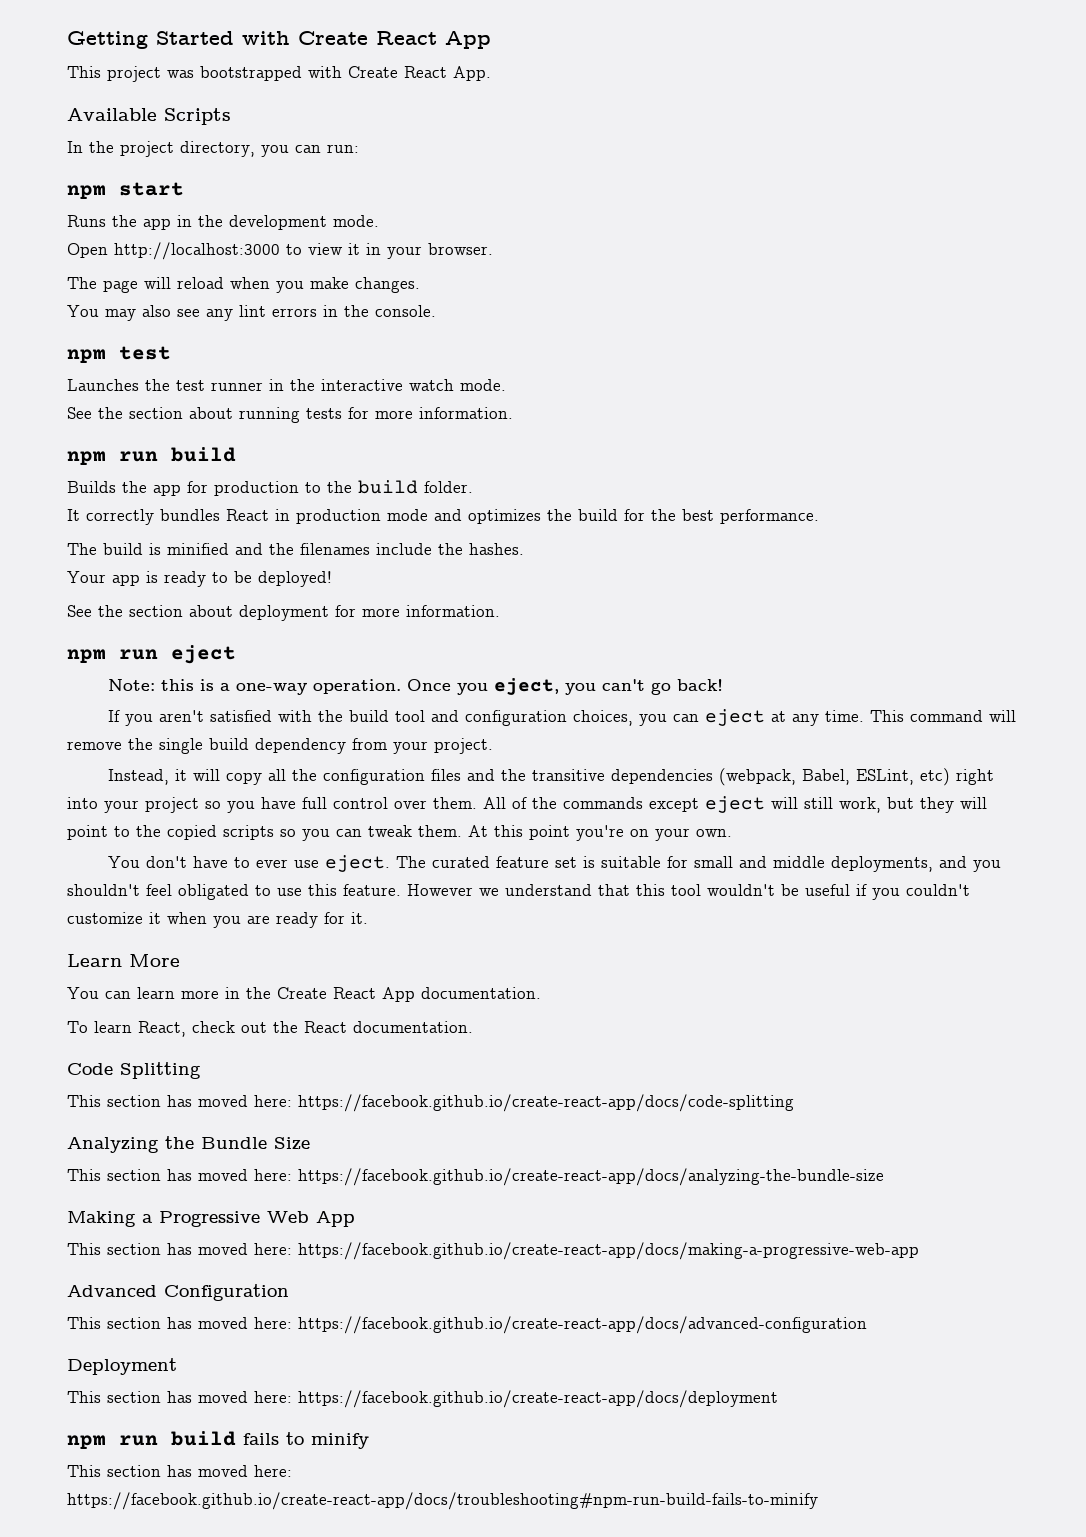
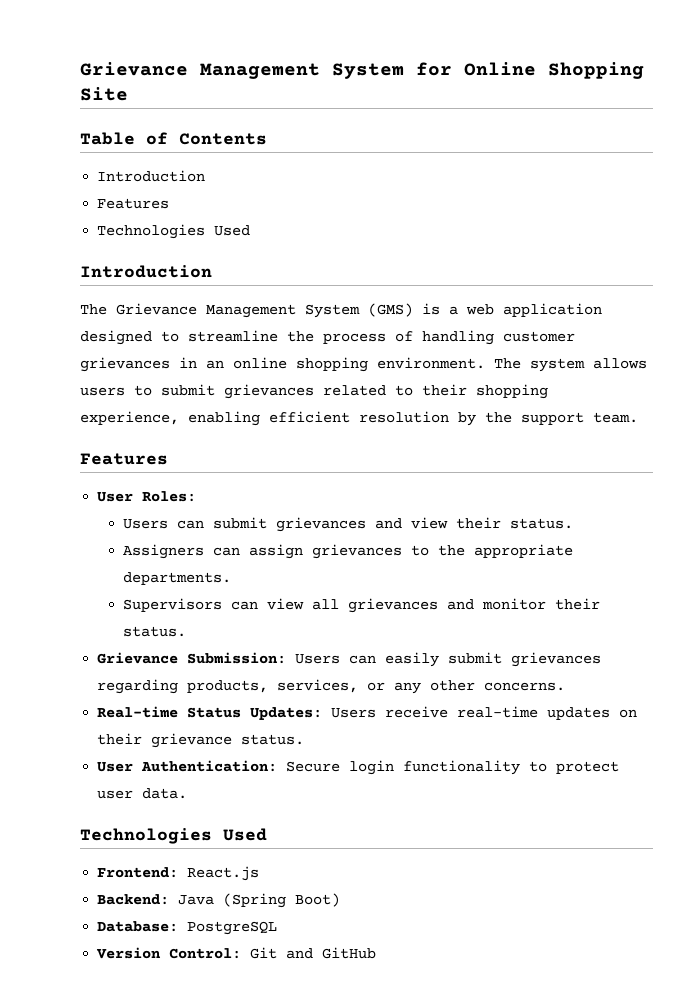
[67,31,491,49] [67,66,491,82] [67,108,231,125] [67,141,359,157] [67,182,184,199] [67,215,379,230] [67,242,493,260] [67,277,420,293] [67,305,436,321] [67,346,171,363] [67,379,506,391] [67,407,513,423] [67,447,236,465] [67,480,473,496] [67,509,819,525] [67,543,524,555] [67,571,332,587] [67,605,500,621] [67,645,236,664] [108,678,724,695] [108,709,1017,726] [67,738,493,754] [108,768,995,786] [67,796,987,813] [67,825,732,841] [108,855,1002,872] [67,884,970,900] [67,912,368,928] [67,954,180,967] [67,987,541,1002] [67,1021,473,1037] [67,1062,201,1079] [67,1094,794,1112] [67,1136,310,1153] [67,1168,884,1186] [67,1211,355,1227] [67,1242,919,1260] [67,1284,289,1301] [67,1316,867,1334] [67,1358,177,1375] [67,1390,778,1408] [67,1431,369,1449] [67,1465,292,1477] [67,1492,818,1510] Getting Started with Create React App // This project was bootstrapped with Create React App. // Available Scripts // In the project directory, you can run: // npm start // Runs the app in the development mode. // Open http://localhost:3000 to view it in your browser. // The page will reload when you make changes. // You may also see any lint errors in the console. // npm test // Launches the test runner in the interactive watch mode. // See the section about running tests for more information. // npm run build // Builds the app for production to the build folder. // It correctly bundles React in production mode and optimizes the build for the best performance. // The build is minified and the filenames include the hashes. // Your app is ready to be deployed! // See the section about deployment for more information. // npm run eject // Note: this is a one-way operation. Once you eject, you can't go back! // If you aren't satisfied with the build tool and configuration choices, you can eject at any time. This command will remove the single build dependency from your project. // Instead, it will copy all the configuration files and the transitive dependencies (webpack, Babel, ESLint, etc) right into your project so you have full control over them. All of the commands except eject will still work, but they will point to the copied scripts so you can tweak them. At this point you're on your own. // You don't have to ever use eject. The curated feature set is suitable for small and middle deployments, and you shouldn't feel obligated to use this feature. However we understand that this tool wouldn't be useful if you couldn't customize it when you are ready for it. // Learn More // You can learn more in the Create React App documentation. // To learn React, check out the React documentation. // Code Splitting // This section has moved here: https://facebook.github.io/create-react-app/docs/code-splitting // Analyzing the Bundle Size // This section has moved here: https://facebook.github.io/create-react-app/docs/analyzing-the-bundle-size // Making a Progressive Web App // This section has moved here: https://facebook.github.io/create-react-app/docs/making-a-progressive-web-app // Advanced Configuration // This section has moved here: https://facebook.github.io/create-react-app/docs/advanced-configuration // Deployment // This section has moved here: https://facebook.github.io/create-react-app/docs/deployment // npm run build fails to minify // This section has moved here: https://facebook.github.io/create-react-app/docs/troubleshooting#npm-run-build-fails-to-minify -> [80,62,644,79] [80,87,128,101] [80,132,267,145] [97,170,206,182] [97,198,170,209] [97,224,251,239] [80,265,212,278] [80,303,602,318] [80,330,575,345] [80,357,647,372] [80,384,548,399] [80,411,638,426] [80,453,168,465] [97,491,197,502] [123,517,574,532] [123,544,574,559] [123,572,232,585] [123,598,601,613] [123,626,187,637] [97,652,602,667] [97,679,566,694] [97,706,638,720] [97,733,305,748] [97,760,620,775] [97,788,188,799] [80,828,267,844] [97,866,260,881] [97,893,341,908] [97,921,278,935] [96,947,377,959] Grievance Management System for Online Shopping Site // Table of Contents // Introduction // Features // Technologies Used // Introduction // The Grievance Management System (GMS) is a web application designed to streamline the process of handling customer grievances in an online shopping environment. The system allows users to submit grievances related to their shopping experience, enabling efficient resolution by the support team. // Features // User Roles: // Users can submit grievances and view their status. // Assigners can assign grievances to the appropriate departments. // Supervisors can view all grievances and monitor their status. // Grievance Submission: Users can easily submit grievances regarding products, services, or any other concerns. // Real-time Status Updates: Users receive real-time updates on their grievance status. // User Authentication: Secure login functionality to protect user data. // Technologies Used // Frontend: React.js // Backend: Java (Spring Boot) // Database: PostgreSQL // Version Control: Git and GitHub

